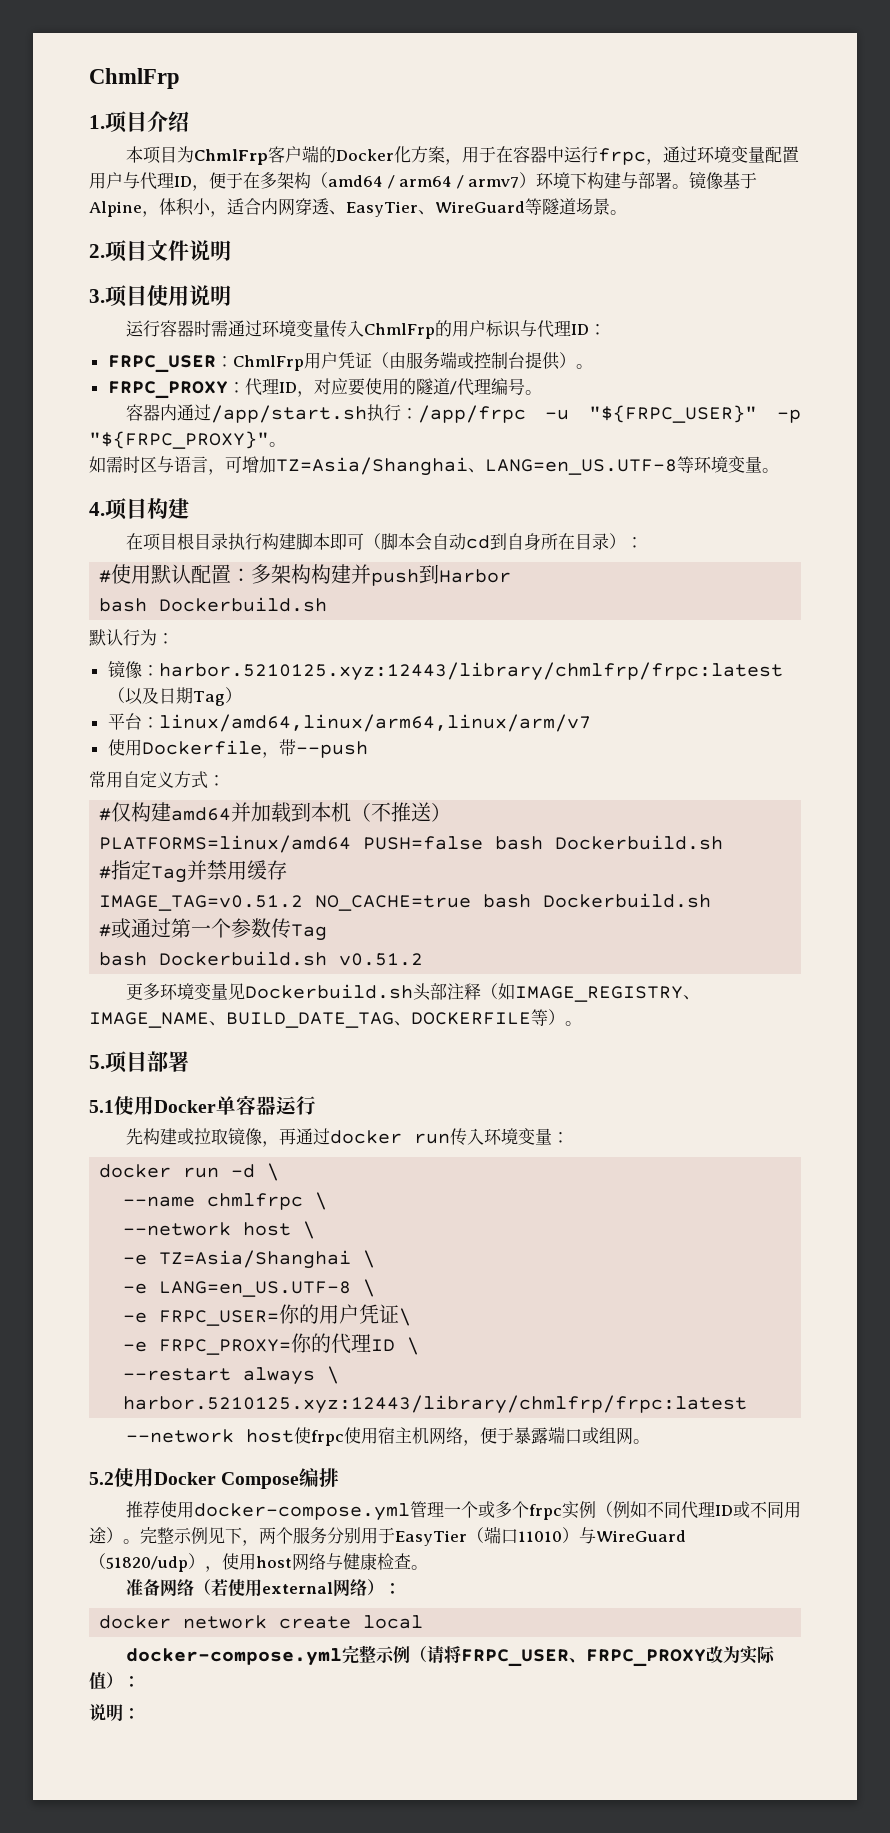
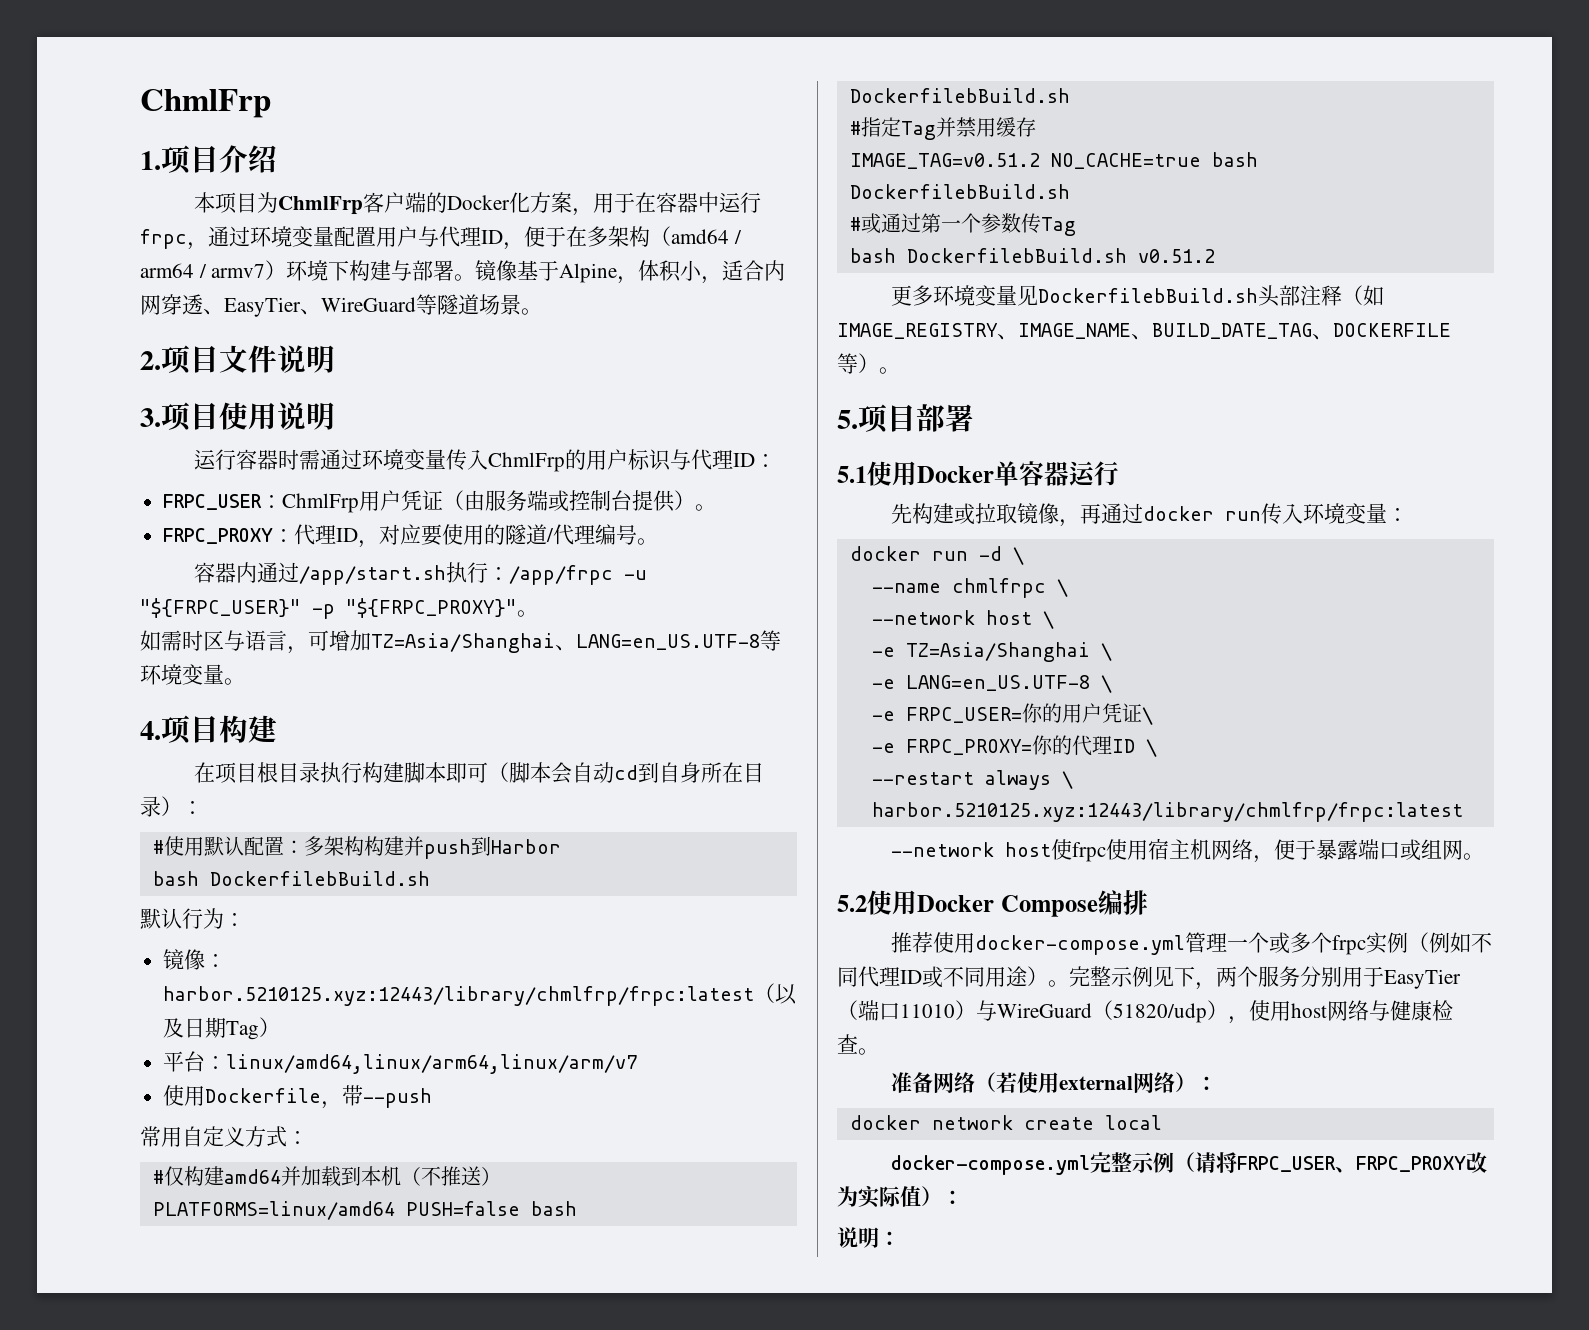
[159,597,328,612] Dockerbuild.sh -> [209,871,430,886] DockerfilebBuild.sh
[555,835,724,850] Dockerbuild.sh -> [849,88,1070,103] DockerfilebBuild.sh
[543,893,712,908] Dockerbuild.sh -> [849,184,1070,199] DockerfilebBuild.sh
[159,951,328,966] Dockerbuild.sh -> [906,248,1127,263] DockerfilebBuild.sh
[244,984,413,999] Dockerbuild.sh -> [1037,288,1258,303] DockerfilebBuild.sh

